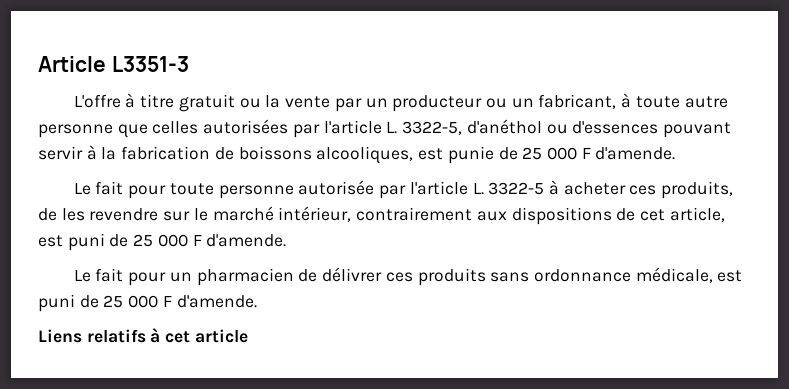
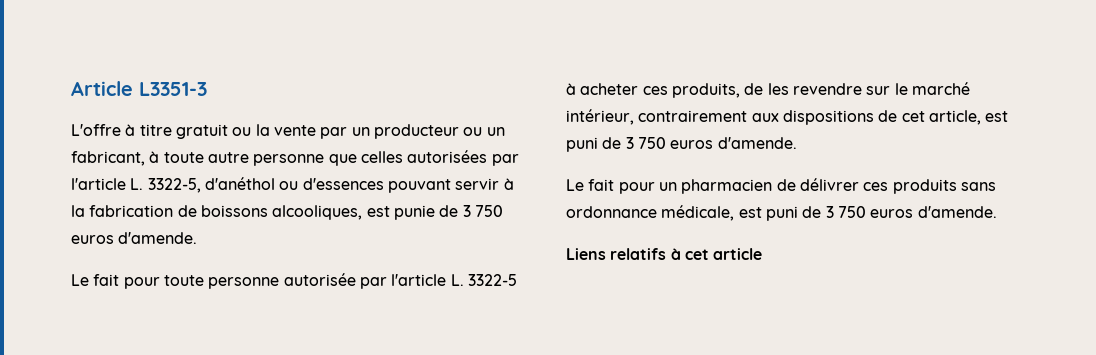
[522,147,591,160] 25 000 F -> [462,205,503,217] [71,235,114,244] 3 750 euros
[133,234,202,247] 25 000 F -> [625,137,714,149] 3 750 euros
[103,295,172,308] 25 000 F -> [825,206,914,218] 3 750 euros

